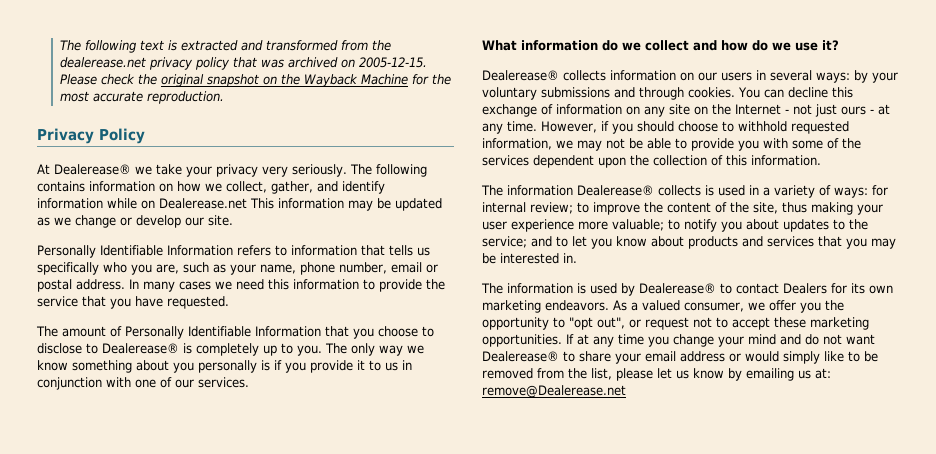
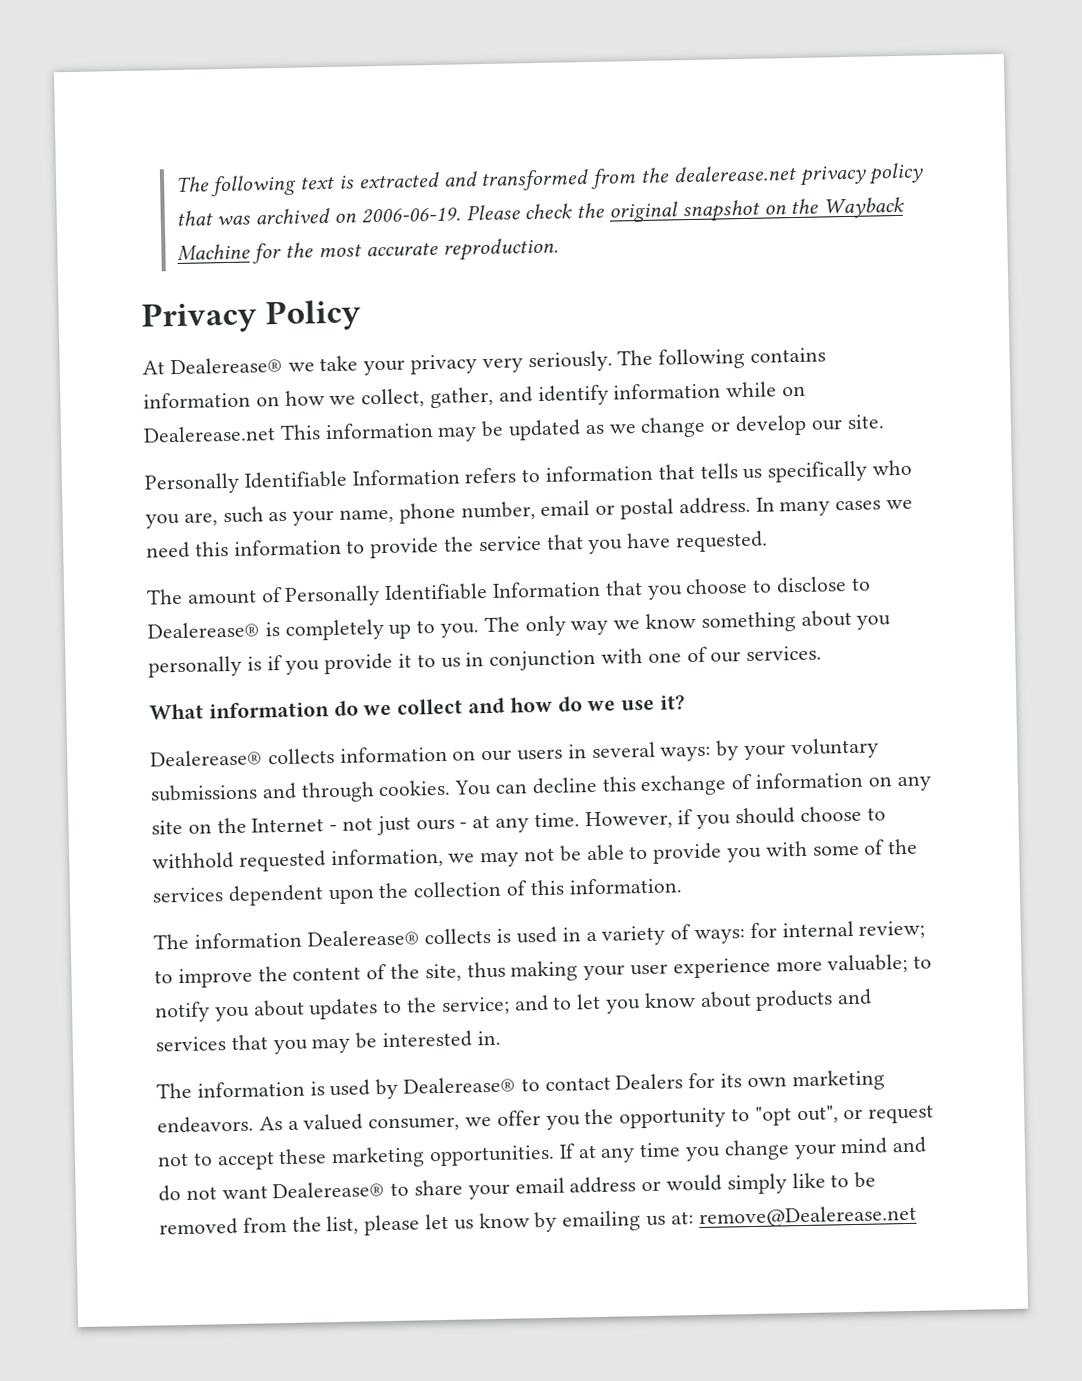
[358,57,427,68] 2005-12-15. -> [360,206,461,224] 2006-06-19.

